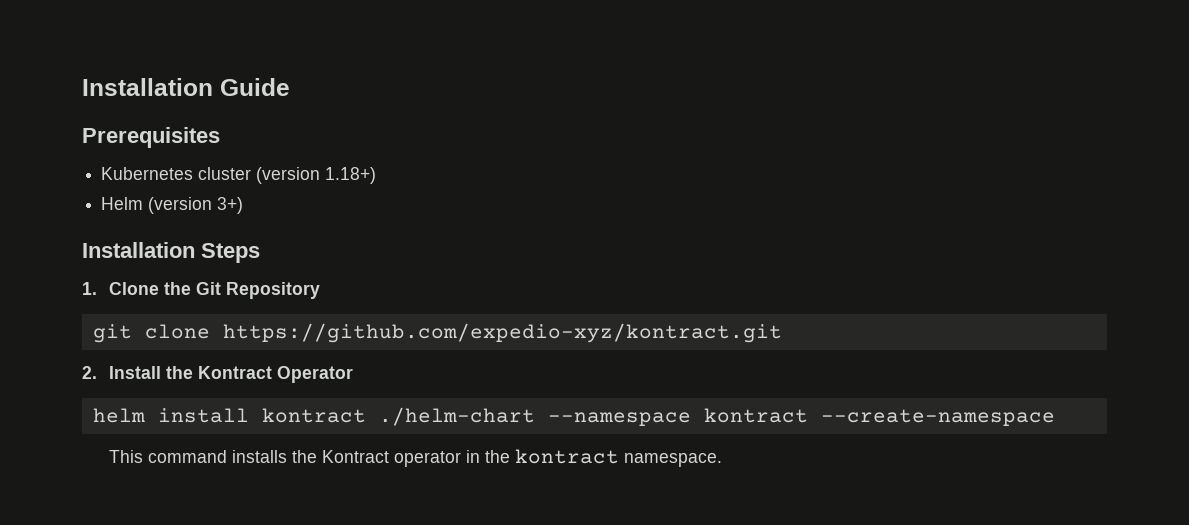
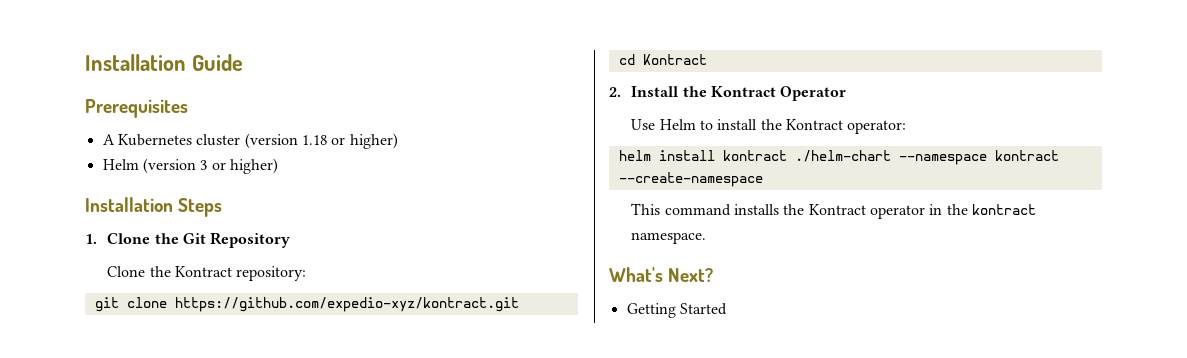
(220, 137) none -> [102,134,115,145] A
[325,167,377,184] 1.18+) -> [301,133,398,149] 1.18 or higher)
[217,197,244,214] 3+) -> [200,158,278,174] 3 or higher)
(320, 290) none -> [107,266,307,281] // Clone the Kontract repository:
(782, 333) none -> [618,54,707,65] // cd Kontract
(353, 374) none -> [631,119,907,134] // Use Helm to install the Kontract operator:
(722, 460) none -> [609,267,714,282] [626,303,727,318] // What's Next? // Getting Started

